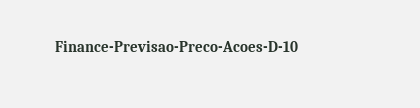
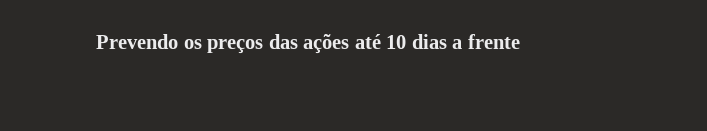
[55,40,298,52] Finance-Previsao-Preco-Acoes-D-10 -> [96,34,520,54] Prevendo os preços das ações até 10 dias a frente

